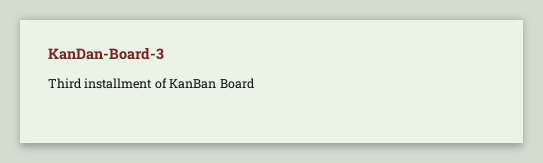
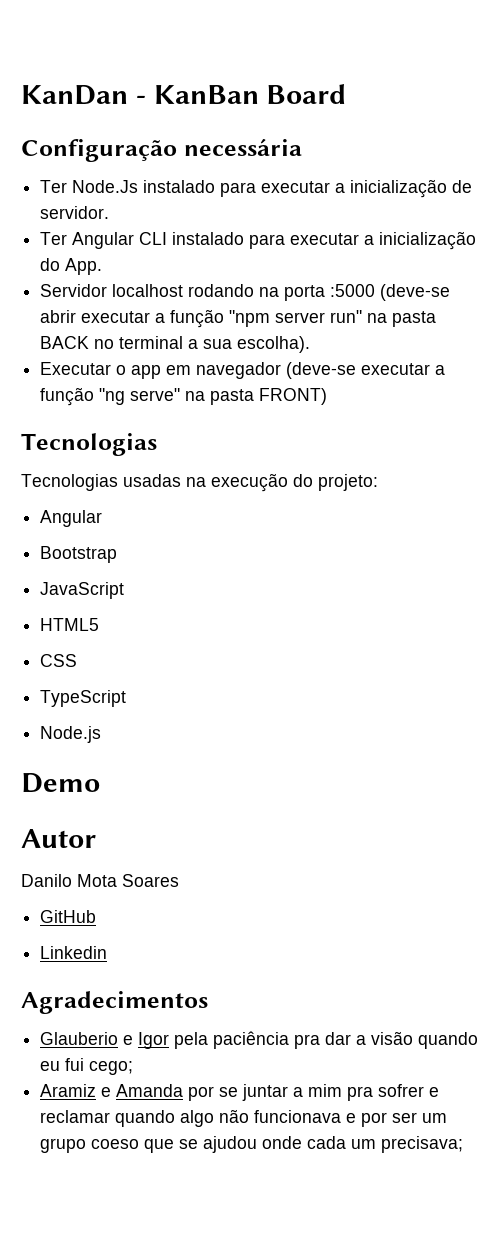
[48,47,164,60] [48,78,255,89] KanDan-Board-3 // Third installment of KanBan Board -> [21,84,347,105] [21,139,302,162] [40,179,473,198] [40,206,110,219] [40,231,477,250] [40,258,103,275] [40,284,451,301] [40,309,437,328] [40,336,311,353] [40,362,446,379] [40,387,328,406] [21,433,157,456] [21,473,378,492] [40,510,103,527] [40,546,118,563] [40,582,125,599] [40,618,100,631] [40,654,78,667] [40,690,127,707] [40,726,102,743] [21,773,100,793] [21,829,96,848] [21,874,179,887] [40,910,97,923] [40,946,108,959] [21,991,208,1014] [40,1031,479,1049] [40,1058,134,1075] [40,1084,440,1101] [40,1109,448,1127] [40,1136,464,1153] KanDan - KanBan Board // Configuração necessária // Ter Node.Js instalado para executar a inicialização de servidor. // Ter Angular CLI instalado para executar a inicialização do App. // Servidor localhost rodando na porta :5000 (deve-se abrir executar a função "npm server run" na pasta BACK no terminal a sua escolha). // Executar o app em navegador (deve-se executar a função "ng serve" na pasta FRONT) // Tecnologias // Tecnologias usadas na execução do projeto: // Angular // Bootstrap // JavaScript // HTML5 // CSS // TypeScript // Node.js // Demo // Autor // Danilo Mota Soares // GitHub // Linkedin // Agradecimentos // Glauberio e Igor pela paciência pra dar a visão quando eu fui cego; // Aramiz e Amanda por se juntar a mim pra sofrer e reclamar quando algo não funcionava e por ser um grupo coeso que se ajudou onde cada um precisava;

